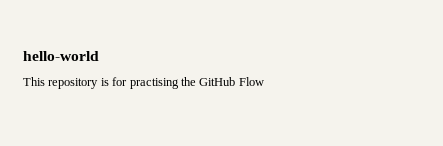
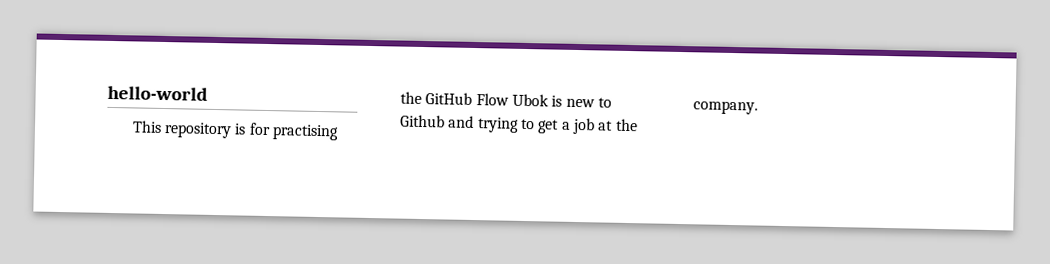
(264, 81) none -> [511,93,612,108] [400,114,638,135] [693,100,758,115] Ubok is new to Github and trying to get a job at the company.

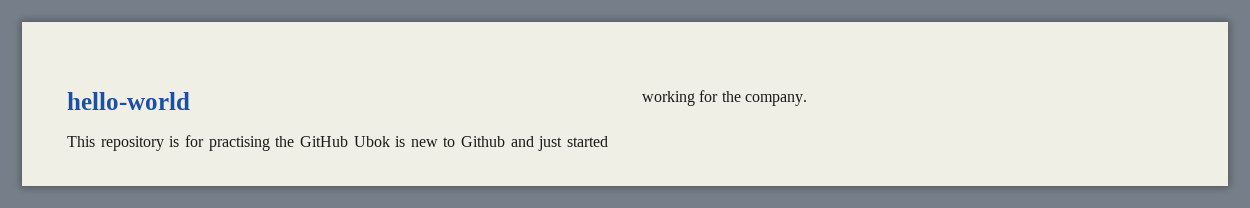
[475,93,509,106] Flow -> (348, 141) none
[476,117,614,135] trying to get a job at -> [538,136,609,151] [642,90,719,106] just started working for

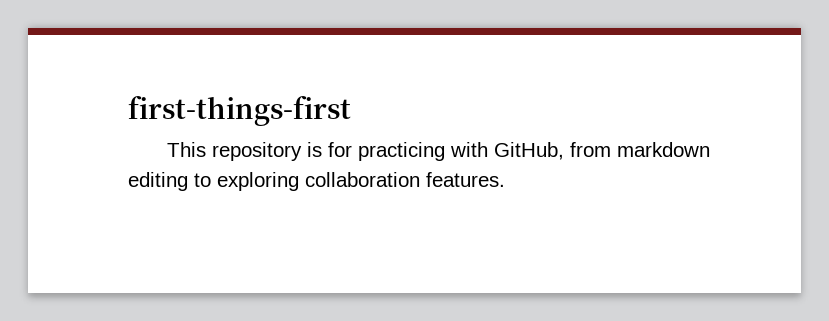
[67,92,190,110] hello-world -> [128,96,351,126] first-things-first
[208,136,609,151] [642,90,807,106] practising the GitHub Ubok is new to Github and just started working for the company. -> [358,142,711,161] [128,172,505,191] practicing with GitHub, from markdown editing to exploring collaboration features.

